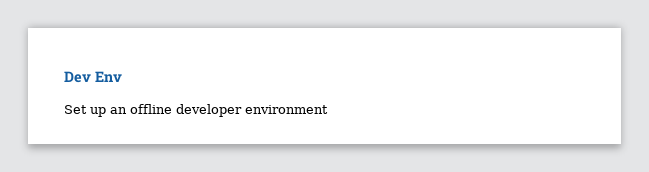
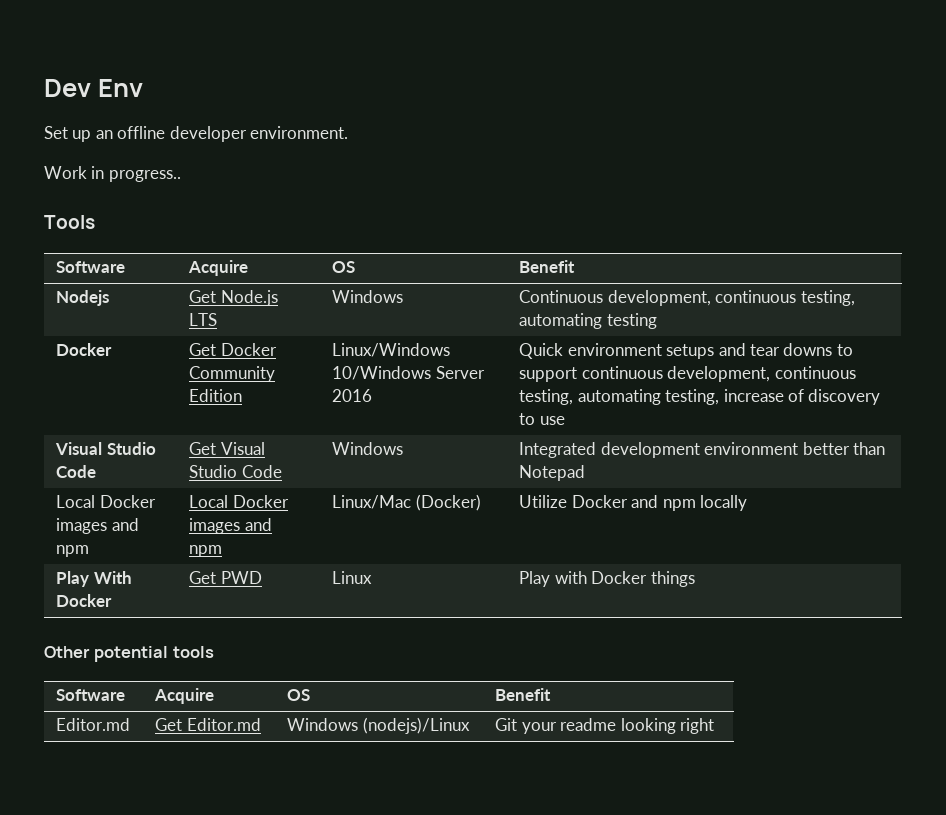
[245,105,328,114] environment -> [250,126,349,139] [44,166,181,182] [44,215,95,229] [56,261,126,273] [188,260,249,276] [332,261,356,273] [519,260,576,273] [56,290,110,306] [189,290,278,306] [189,313,218,326] [332,290,404,303] [519,290,855,306] [519,313,657,329] [56,343,113,356] [189,343,277,356] [189,366,276,382] [189,389,243,402] [332,343,451,357] [332,366,485,380] [332,389,373,402] [519,343,853,359] [519,366,856,382] [519,389,881,405] [519,413,565,425] [55,442,156,455] [56,465,97,478] [189,442,265,455] [189,465,282,478] [332,442,404,455] [519,442,886,458] [519,465,586,481] [56,495,156,508] [56,518,139,534] [56,545,90,557] [189,495,289,508] [189,518,272,534] [189,545,223,557] [332,494,481,511] [519,495,748,511] [56,571,132,587] [56,594,113,607] [189,571,262,584] [332,571,373,584] [519,571,695,587] [44,646,214,662] [56,689,126,701] [154,688,215,704] [287,689,311,701] [495,688,552,701] [56,718,131,731] [155,718,261,731] [287,717,470,734] [495,718,715,734] environment. // Work in progress.. // Tools // Software | Acquire | OS | Benefit // Nodejs | Get Node.js LTS | Windows | Continuous development, continuous testing, automating testing // Docker | Get Docker Community Edition | Linux/Windows 10/Windows Server 2016 | Quick environment setups and tear downs to support continuous development, continuous testing, automating testing, increase of discovery to use // Visual Studio Code | Get Visual Studio Code | Windows | Integrated development environment better than Notepad // Local Docker images and npm | Local Docker images and npm | Linux/Mac (Docker) | Utilize Docker and npm locally // Play With Docker | Get PWD | Linux | Play with Docker things // Other potential tools // Software | Acquire | OS | Benefit // Editor.md | Get Editor.md | Windows (nodejs)/Linux | Git your readme looking right

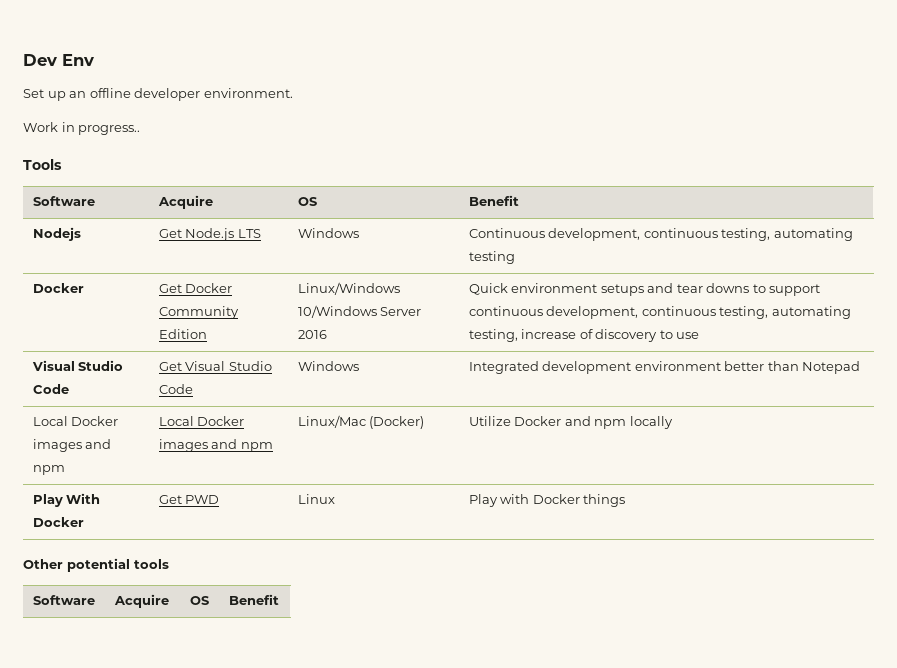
[56,718,131,731] [155,718,261,731] [287,717,470,734] [495,718,715,734] // Editor.md | Get Editor.md | Windows (nodejs)/Linux | Git your readme looking right -> (279, 599) none

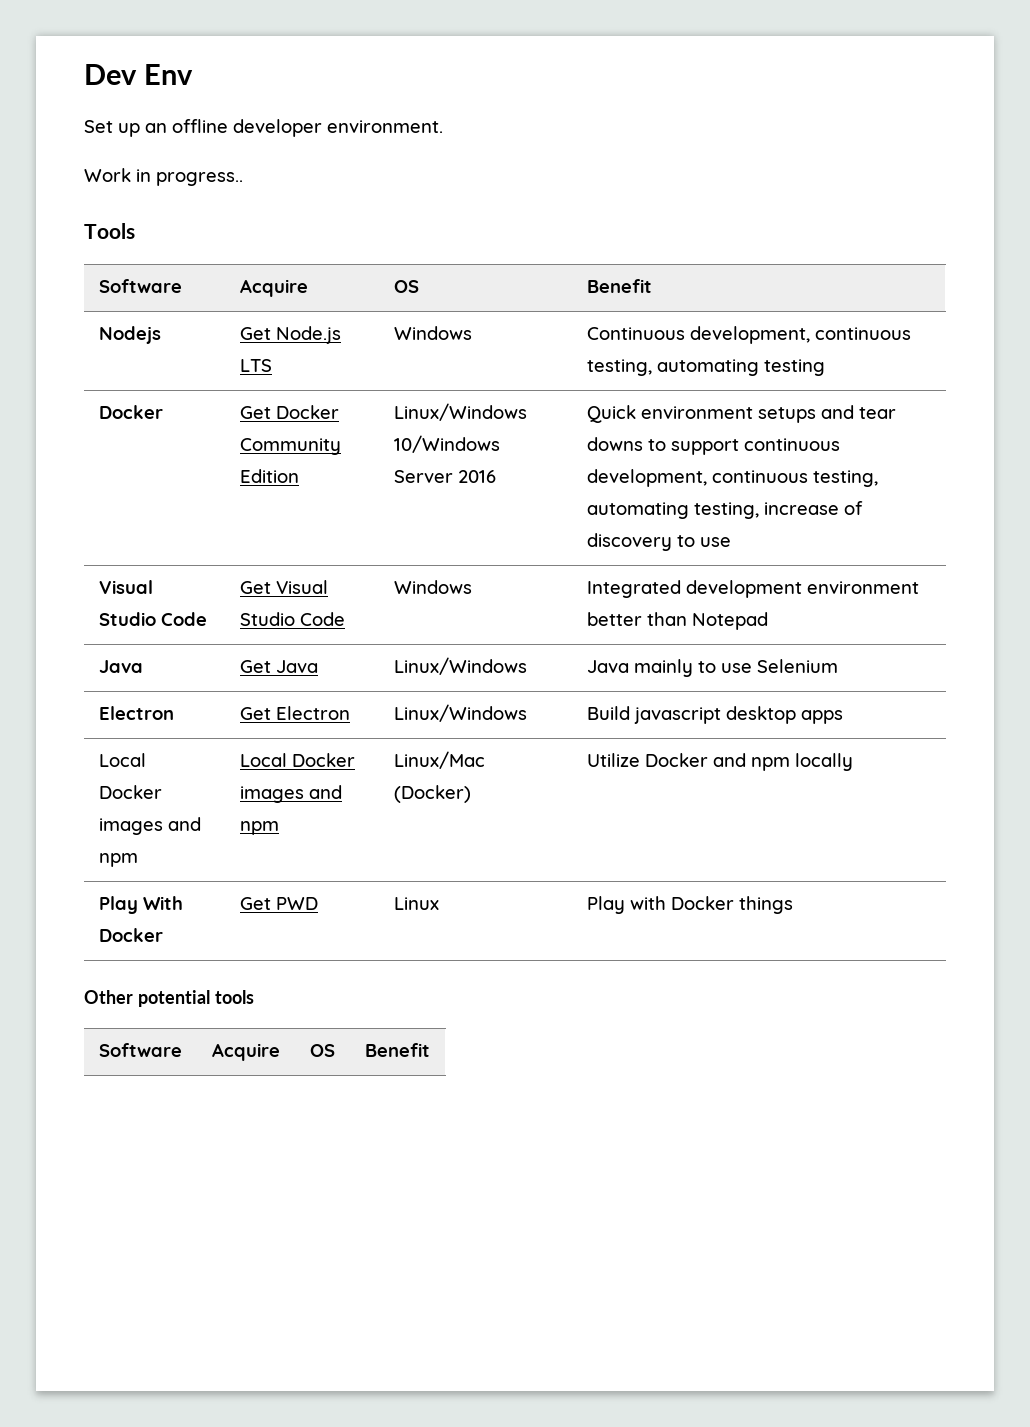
(861, 367) none -> [98,660,143,673] [239,660,318,673] [393,657,527,675] [586,659,838,677] [98,706,174,720] [239,706,350,720] [393,704,527,722] [586,706,843,724] // Java | Get Java | Linux/Windows | Java mainly to use Selenium // Electron | Get Electron | Linux/Windows | Build javascript desktop apps

